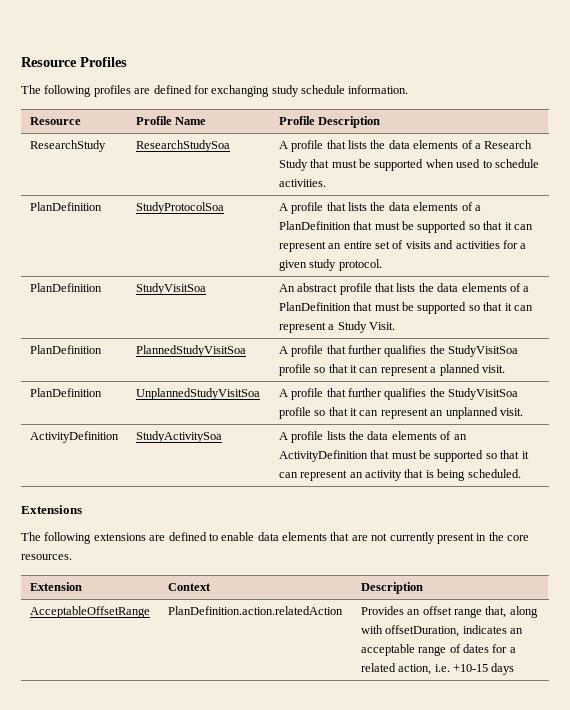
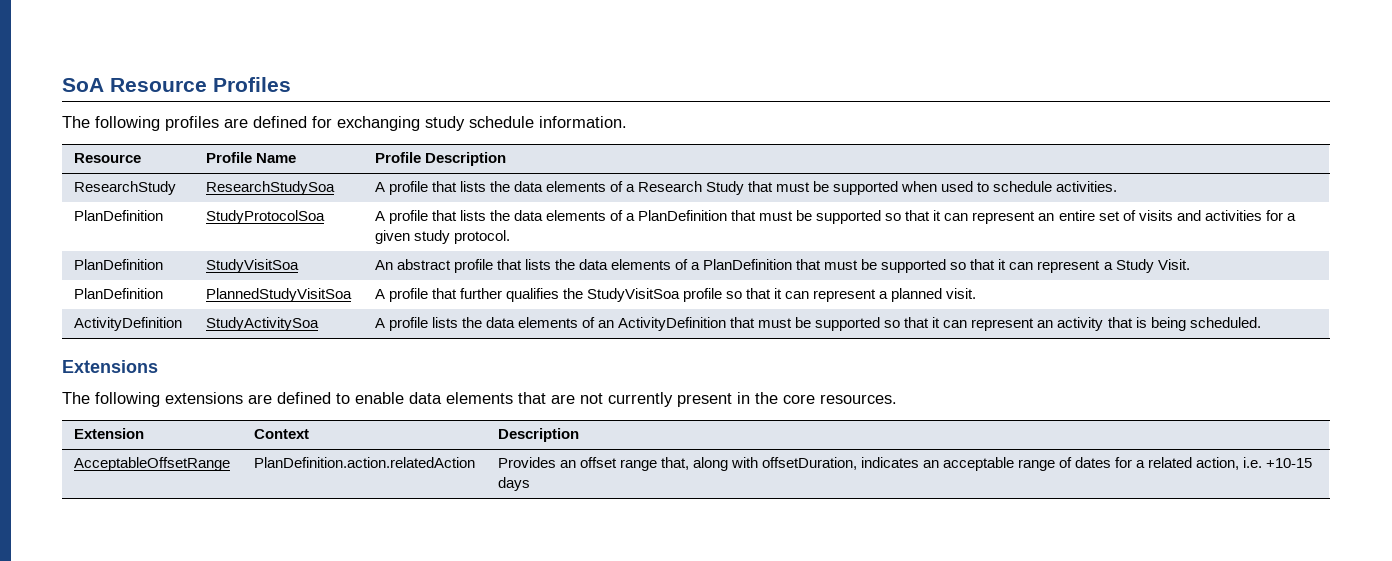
(21, 62) none -> [62,78,104,92] SoA
[29,388,102,397] [135,388,260,400] [278,388,519,400] [278,407,523,419] // PlanDefinition | UnplannedStudyVisitSoa | A profile that further qualifies the StudyVisitSoa profile so that it can represent an unplanned visit. -> (977, 293) none

